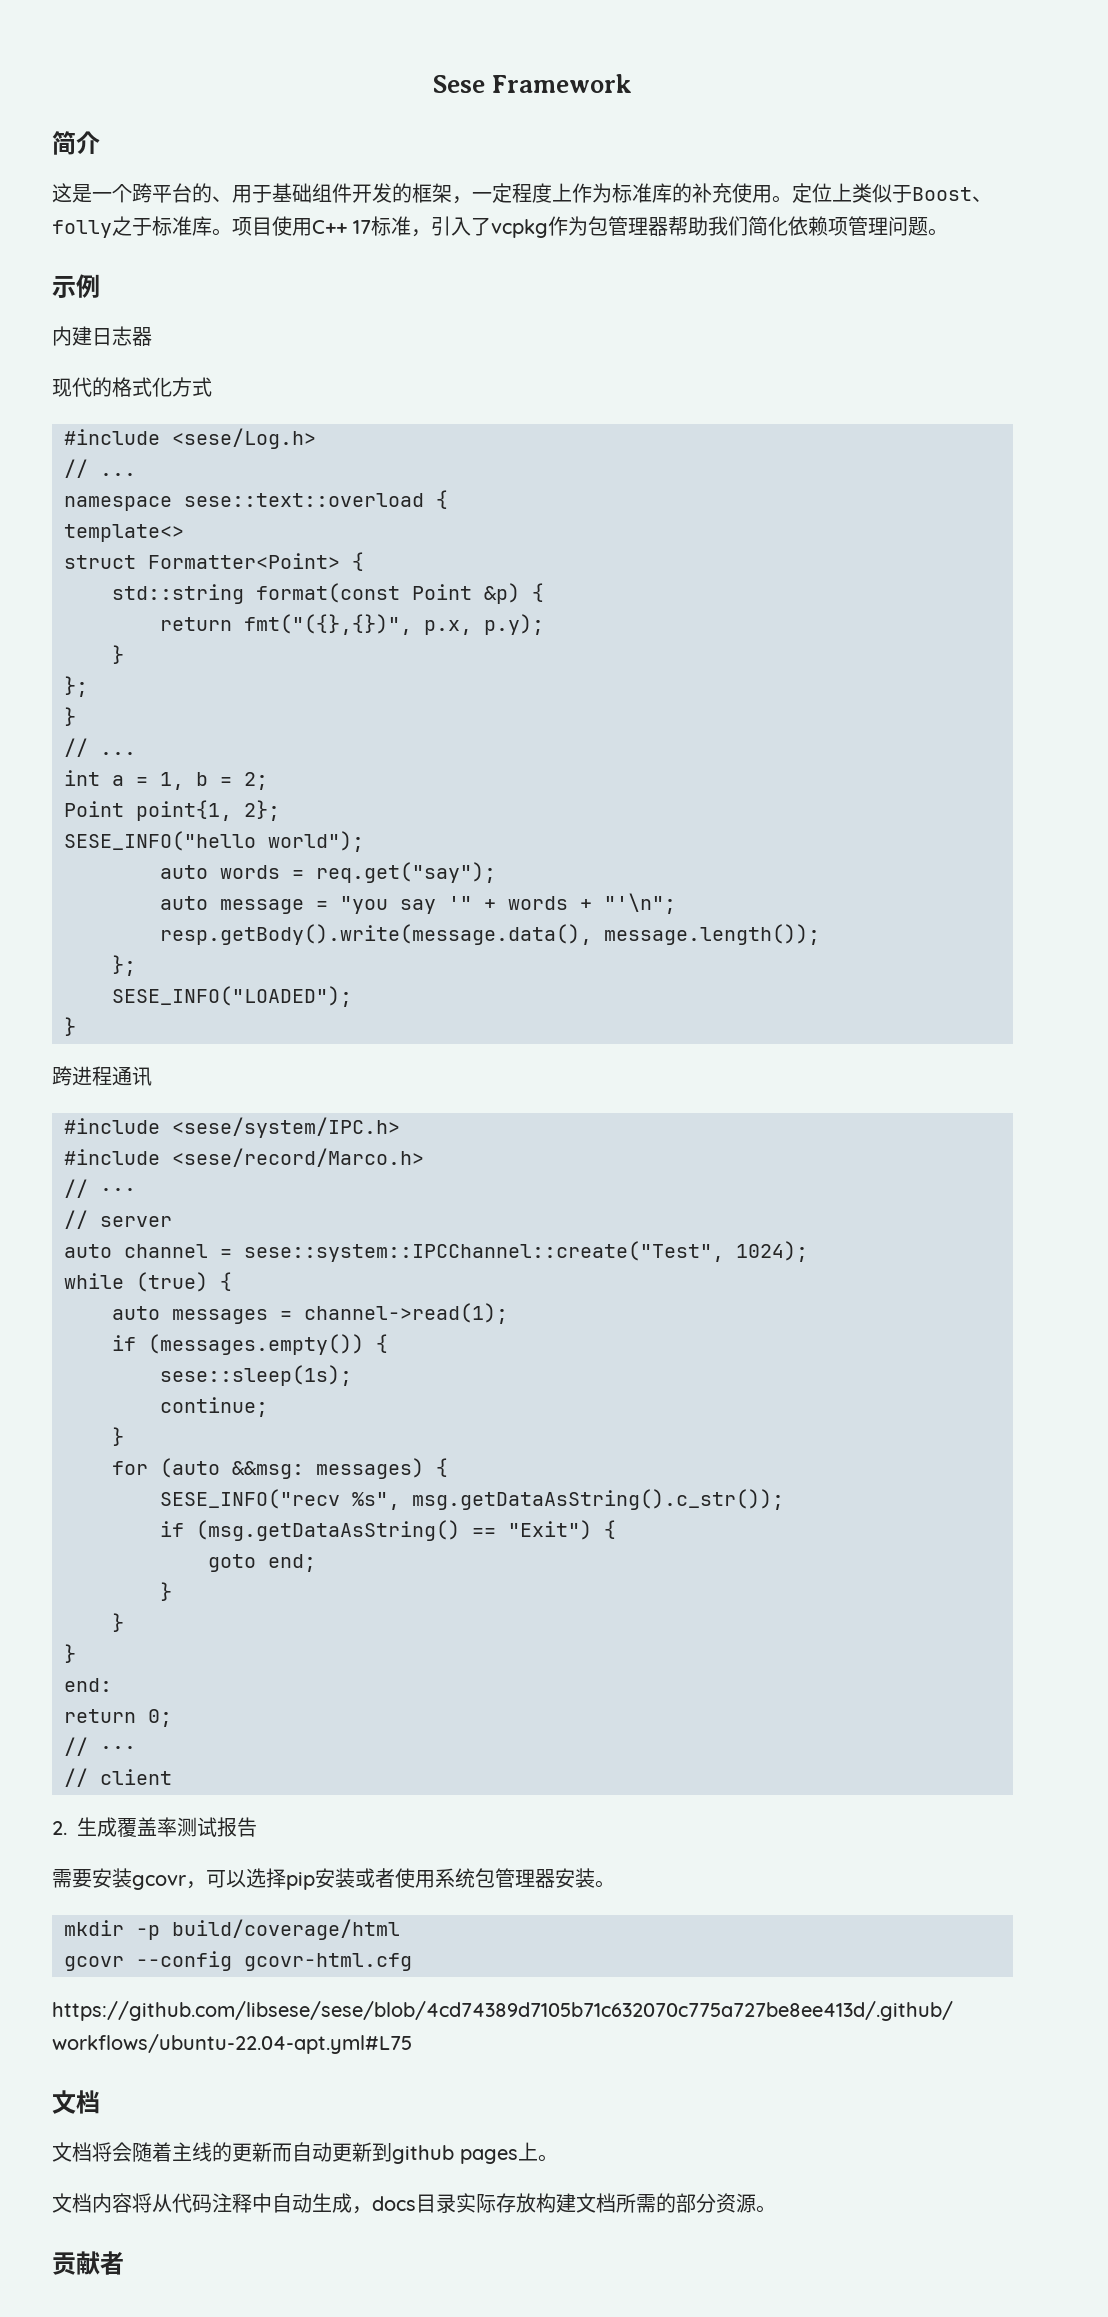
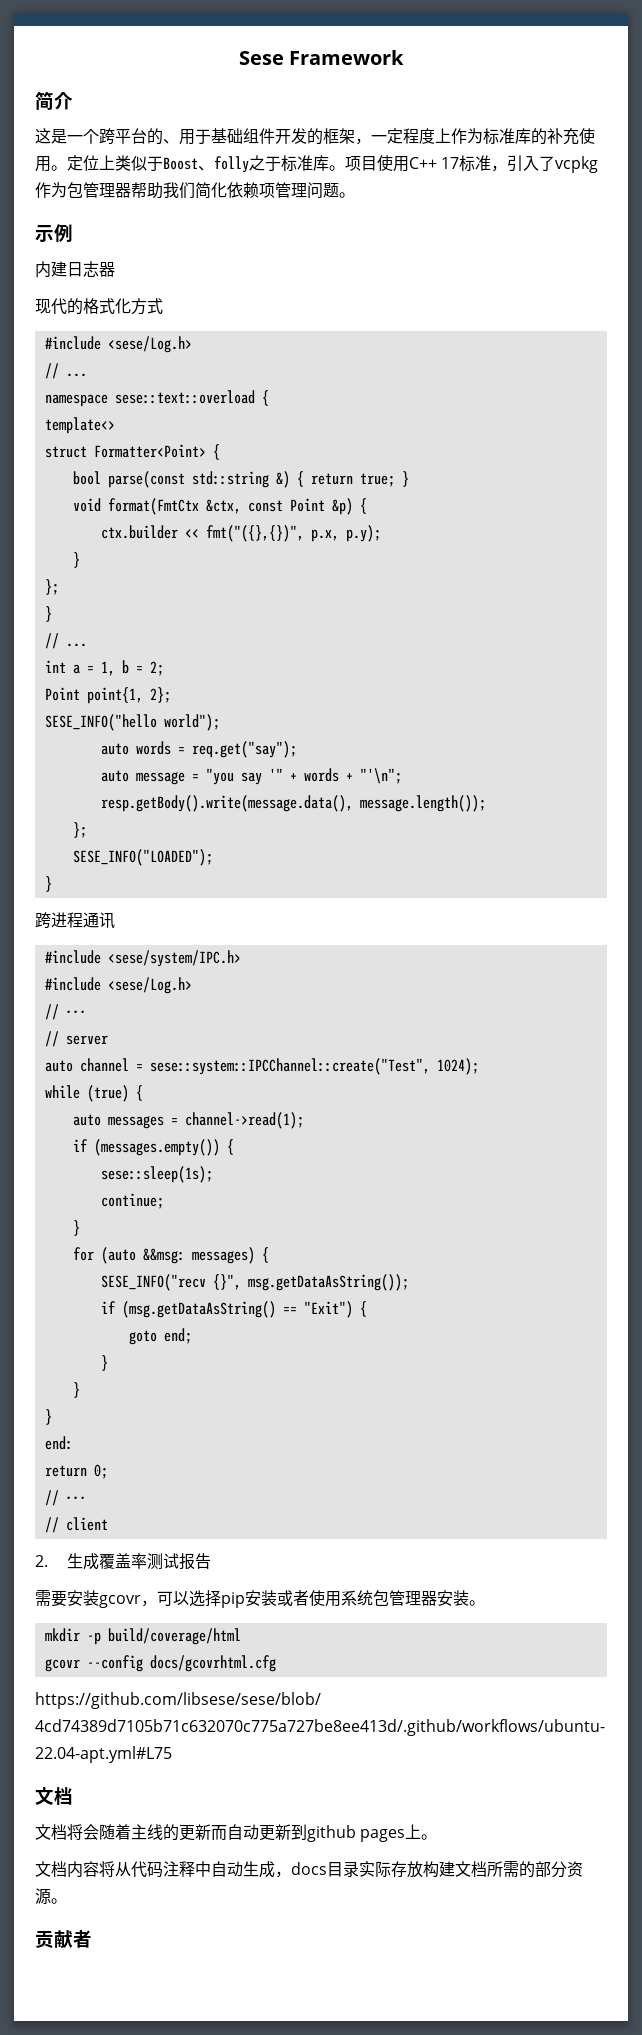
[112,583,400,604] std::string format(const -> [72,471,409,488] [72,498,283,515] bool parse(const std::string &) { return true; } // void format(FmtCtx &ctx, const
[160,617,232,631] return -> [100,525,199,539] ctx.builder <<
[172,1148,424,1167] <sese/record/Marco.h> -> [107,977,192,994] <sese/Log.h>
[352,1489,784,1510] %s", msg.getDataAsString().c_str()); -> [212,1274,409,1291] {}", msg.getDataAsString());
[244,1953,412,1971] gcovr-html.cfg -> [149,1655,276,1672] docs/gcovrhtml.cfg

